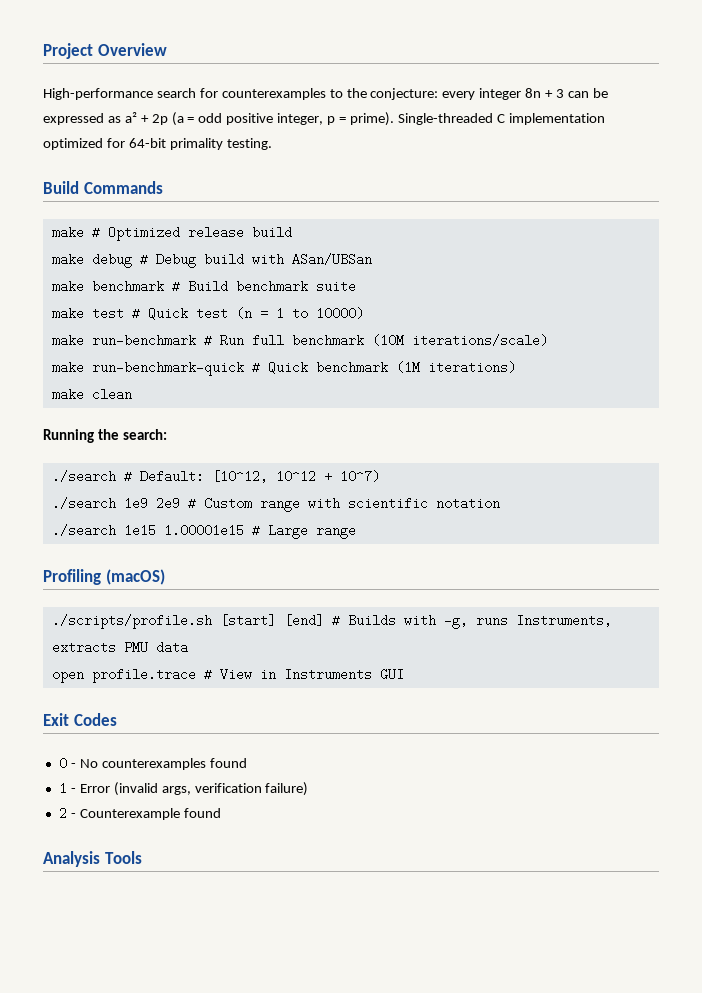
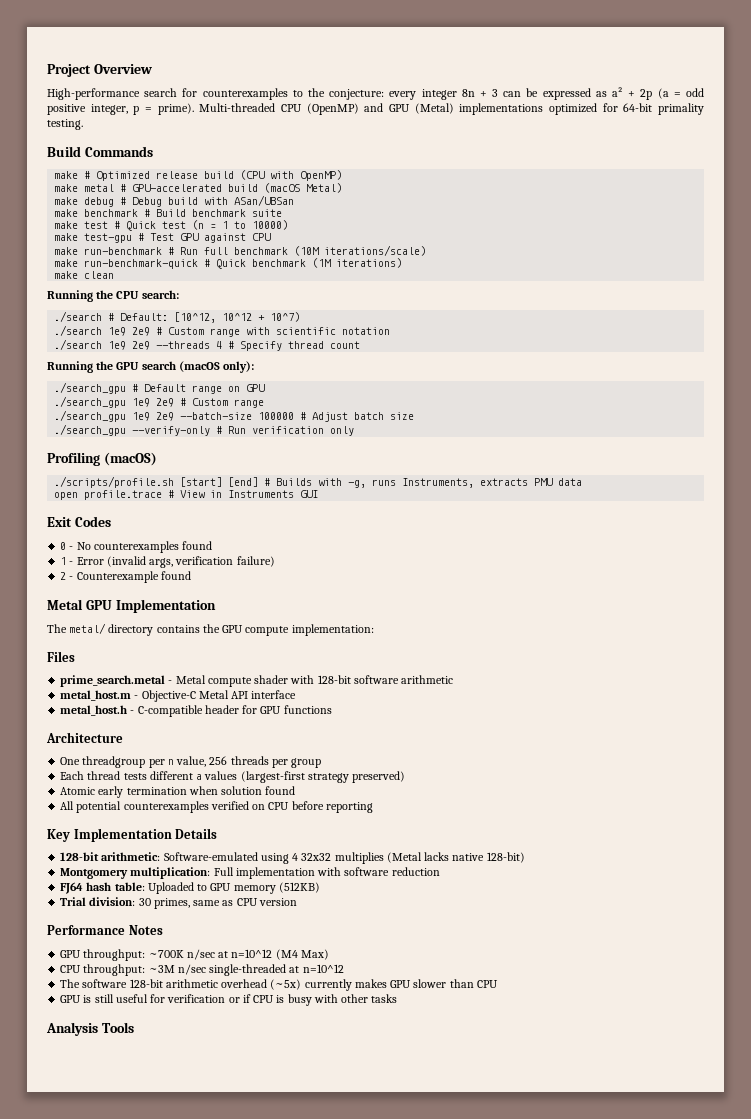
[397,113,605,125] Single-threaded C implementation -> [199,103,544,115] Multi-threaded CPU (OpenMP) and GPU (Metal) implementations
(292, 232) none -> [240,170,343,181] [54,183,343,193] (CPU with OpenMP) // make metal # GPU-accelerated build (macOS Metal)
(364, 313) none -> [54,233,272,243] // make test-gpu # Test GPU against CPU
(119, 434) none -> [116,291,140,299] CPU
[123,524,356,539] 1e15 1.00001e15 # Large range -> [108,341,361,351] [47,361,255,373] [54,382,266,394] [54,396,265,408] [54,410,415,422] [54,424,355,436] 1e9 2e9 --threads 4 # Specify thread count // Running the GPU search (macOS only): // ./search_gpu # Default range on GPU // ./search_gpu 1e9 2e9 # Custom range // ./search_gpu 1e9 2e9 --batch-size 100000 # Adjust batch size // ./search_gpu --verify-only # Run verification only
(221, 813) none -> [47,599,216,613] [47,623,374,636] [47,651,75,662] [60,675,454,687] [60,690,297,702] [60,705,332,717] [46,732,123,743] [60,756,322,768] [60,771,406,783] [60,786,296,798] [60,801,373,813] [47,828,218,842] [60,852,525,864] [60,867,440,879] [60,882,320,894] [60,897,297,909] [47,925,163,935] [60,949,329,961] [60,964,344,976] [60,979,498,991] [60,994,398,1006] // Metal GPU Implementation // The metal/ directory contains the GPU compute implementation: // Files // prime_search.metal - Metal compute shader with 128-bit software arithmetic // metal_host.m - Objective-C Metal API interface // metal_host.h - C-compatible header for GPU functions // Architecture // One threadgroup per n value, 256 threads per group // Each thread tests different a values (largest-first strategy preserved) // Atomic early termination when solution found // All potential counterexamples verified on CPU before reporting // Key Implementation Details // 128-bit arithmetic: Software-emulated using 4 32x32 multiplies (Metal lacks native 128-bit) // Montgomery multiplication: Full implementation with software reduction // FJ64 hash table: Uploaded to GPU memory (512KB) // Trial division: 30 primes, same as CPU version // Performance Notes // GPU throughput: ~700K n/sec at n=10^12 (M4 Max) // CPU throughput: ~3M n/sec single-threaded at n=10^12 // The software 128-bit arithmetic overhead (~5x) currently makes GPU slower than CPU // GPU is still useful for verification or if CPU is busy with other tasks

